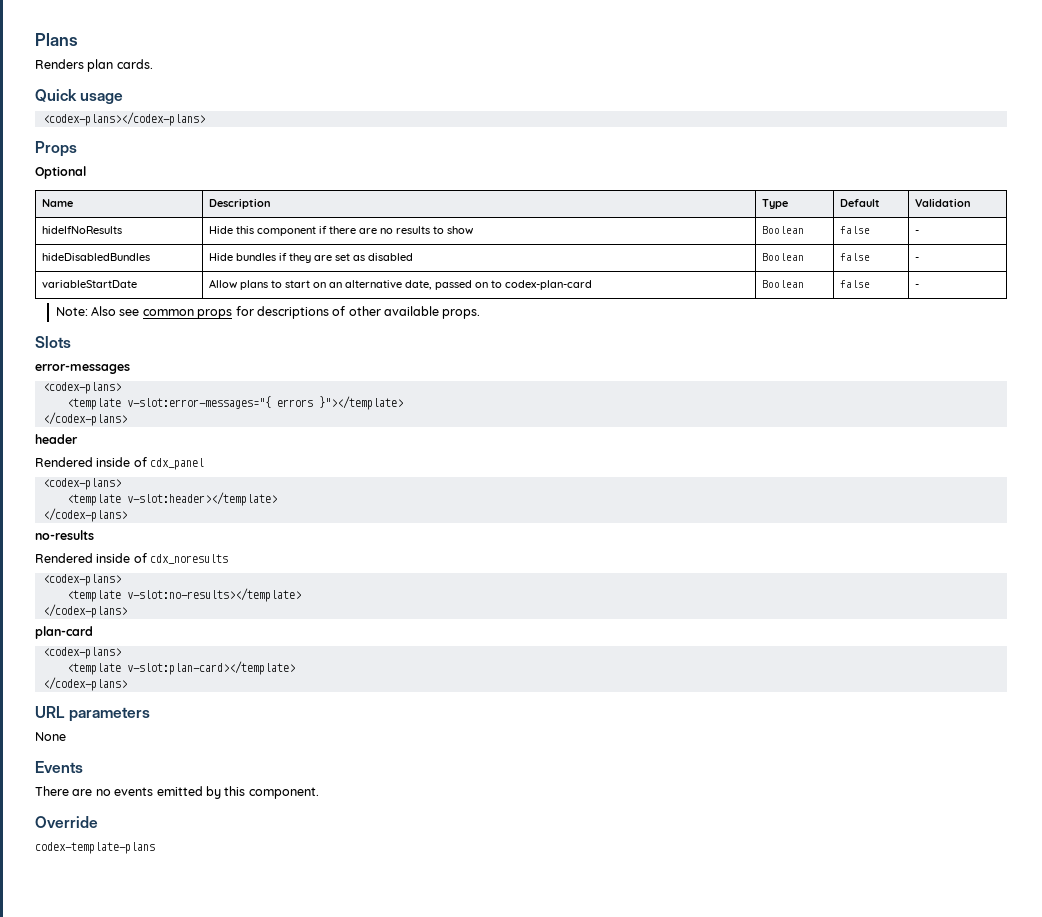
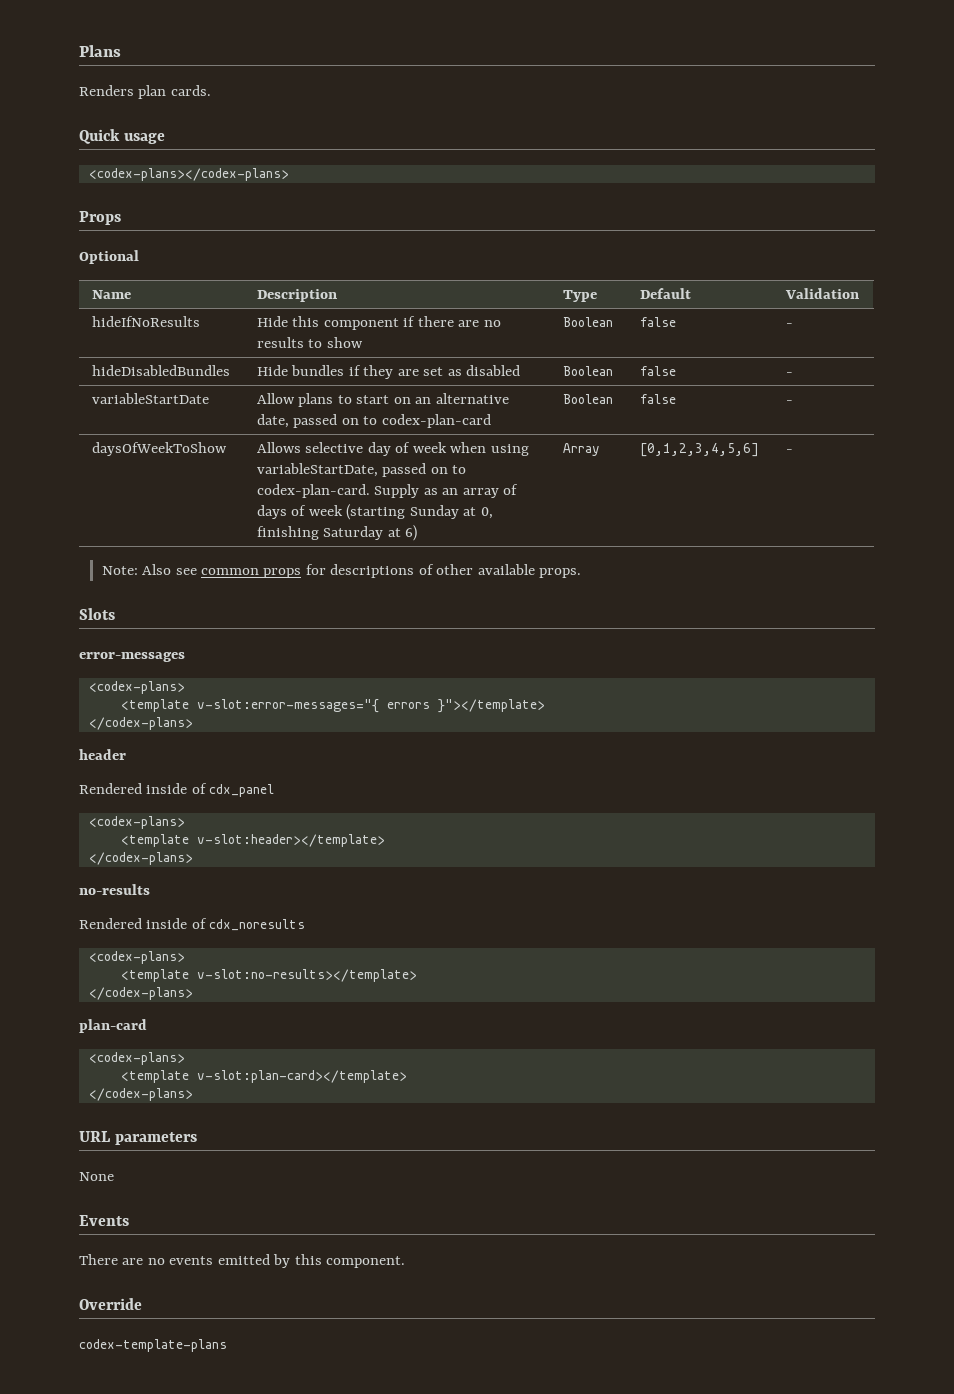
(920, 286) none -> [92,442,228,456] [257,442,529,456] [257,463,467,477] [257,484,519,498] [257,504,493,520] [257,525,418,541] [563,443,601,456] [640,443,760,457] [786,449,794,453] // daysOfWeekToShow | Allows selective day of week when using variableStartDate, passed on to codex-plan-card. Supply as an array of days of week (starting Sunday at 0, finishing Saturday at 6) | Array | [0,1,2,3,4,5,6] | -

